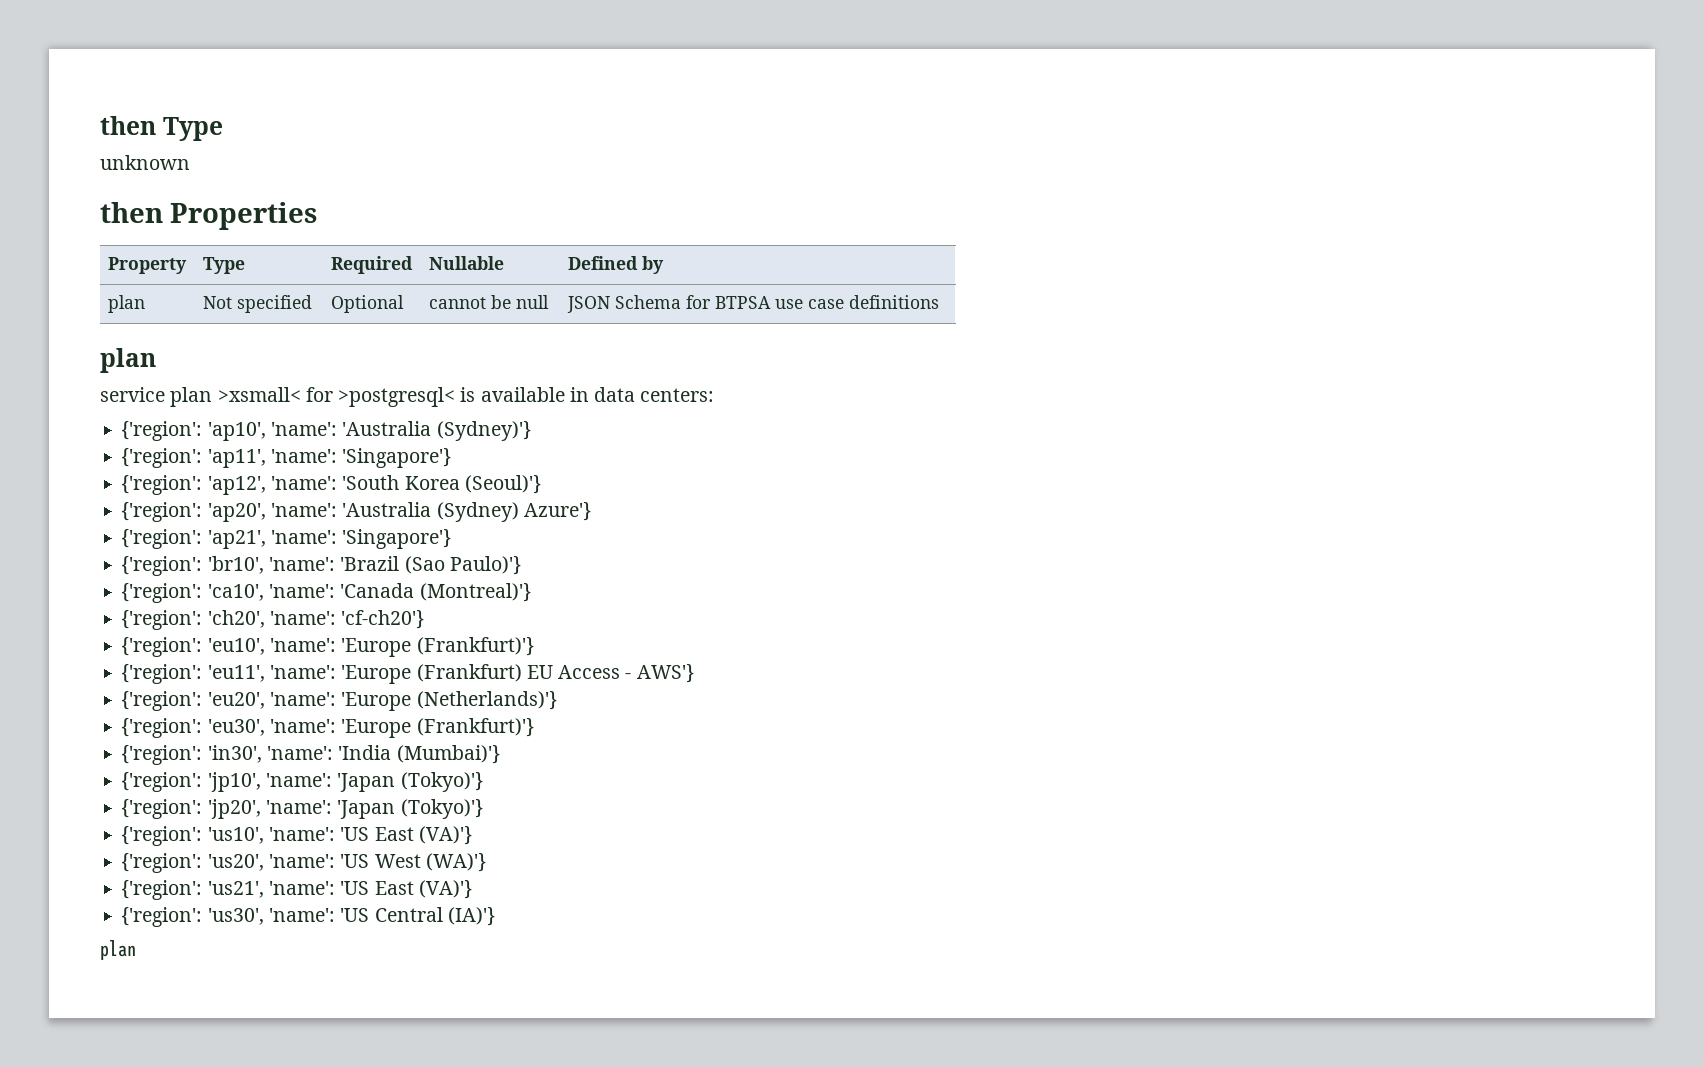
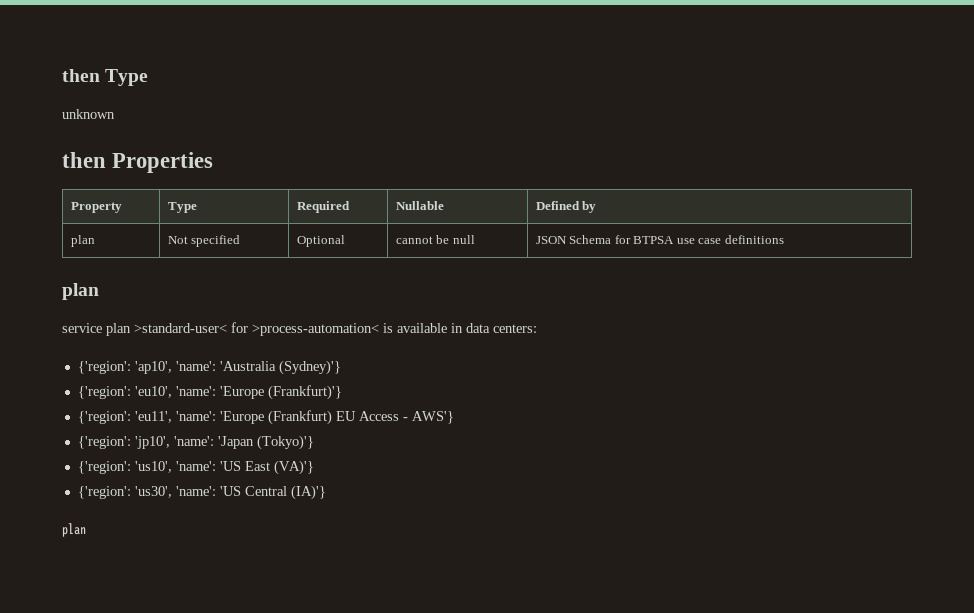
[217,387,456,407] >xsmall< for >postgresql< -> [134,322,379,336] >standard-user< for >process-automation<
[121,448,452,468] [121,475,541,495] [121,502,591,522] [121,529,452,549] [121,556,521,576] [121,583,531,603] [121,610,425,630] // {'region': 'ap11', 'name': 'Singapore'} // {'region': 'ap12', 'name': 'South Korea (Seoul)'} // {'region': 'ap20', 'name': 'Australia (Sydney) Azure'} // {'region': 'ap21', 'name': 'Singapore'} // {'region': 'br10', 'name': 'Brazil (Sao Paulo)'} // {'region': 'ca10', 'name': 'Canada (Montreal)'} // {'region': 'ch20', 'name': 'cf-ch20'} -> (341, 367) none
[121,691,557,711] [121,718,534,738] [121,745,500,765] // {'region': 'eu20', 'name': 'Europe (Netherlands)'} // {'region': 'eu30', 'name': 'Europe (Frankfurt)'} // {'region': 'in30', 'name': 'India (Mumbai)'} -> (454, 417) none
[121,799,483,819] // {'region': 'jp20', 'name': 'Japan (Tokyo)'} -> (314, 442) none
[121,853,486,873] [121,880,472,900] // {'region': 'us20', 'name': 'US West (WA)'} // {'region': 'us21', 'name': 'US East (VA)'} -> (314, 467) none

